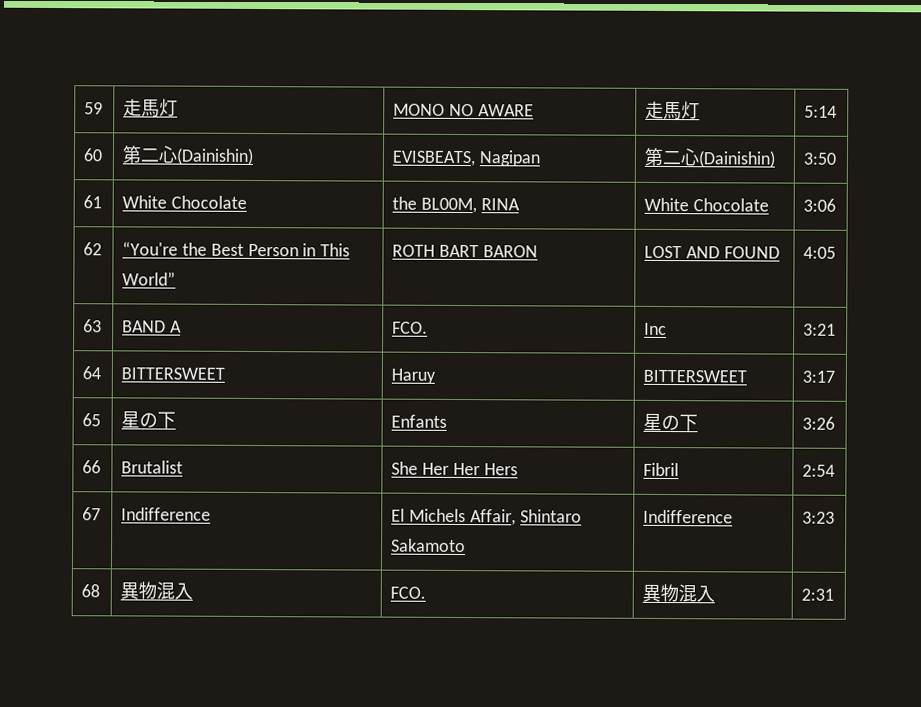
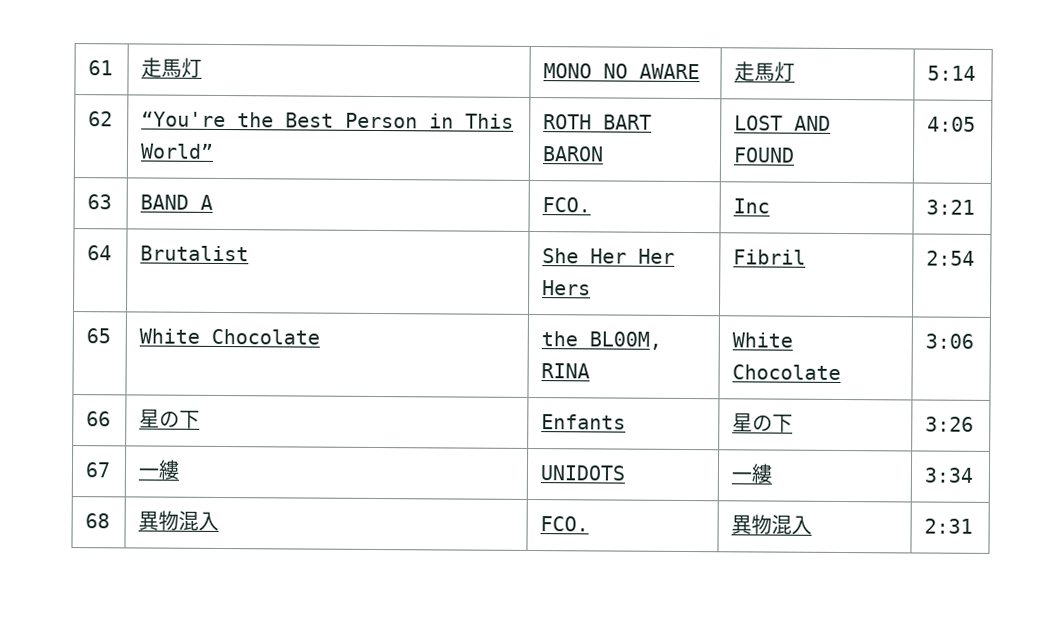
[84,102,104,115] 59 -> [88,60,114,76] 61
[83,148,103,162] [122,145,255,165] [392,150,540,167] [644,147,776,168] [803,152,837,165] [83,195,103,209] [122,195,247,209] [392,196,520,214] [644,197,769,212] [803,198,837,212] // 60 | 第二心(Dainishin) | EVISBEATS, Nagipan | 第二心(Dainishin) | 3:50 // 61 | White Chocolate | the BL00M, RINA | White Chocolate | 3:06 -> (977, 73) none
[121,367,226,380] [391,368,437,384] [643,369,748,383] [802,370,836,383] [82,413,102,427] BITTERSWEET | Haruy | BITTERSWEET | 3:17 // 65 -> [140,245,250,262] [542,248,676,264] [542,280,592,296] [733,249,807,265] [926,250,976,266] [86,328,112,344] [139,328,321,345] [541,331,663,350] [541,363,591,379] [732,332,794,348] [732,364,842,381] [925,333,975,349] [86,411,112,427] Brutalist | She Her Her Hers | Fibril | 2:54 // 65 | White Chocolate | the BL00M, RINA | White Chocolate | 3:06 // 66
[82,460,102,474] [121,460,184,474] [391,461,518,476] [643,462,680,477] [802,464,836,477] [82,507,102,521] [121,507,212,521] [391,508,582,526] [391,538,467,553] [643,509,734,524] [802,511,836,524] 66 | Brutalist | She Her Her Hers | Fibril | 2:54 // 67 | Indifference | El Michels Affair, Shintaro Sakamoto | Indifference | 3:23 -> [85,462,112,478] [138,459,181,480] [540,465,627,481] [731,463,774,484] [924,467,974,483] 67 | 一縷 | UNIDOTS | 一縷 | 3:34

